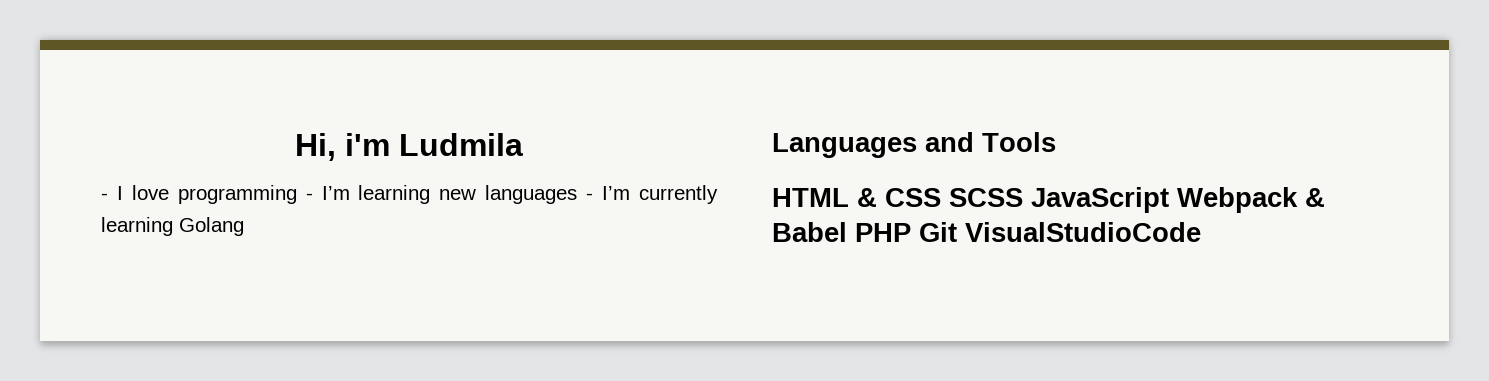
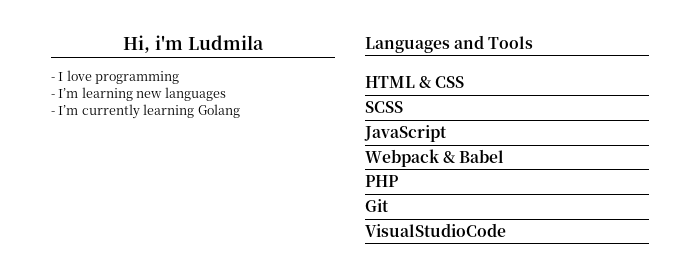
(297, 194) none -> (180, 77) //
(578, 194) none -> (226, 94) //
(941, 197) none -> (465, 82) //
(1023, 197) none -> (403, 107) //
(1169, 200) none -> (447, 133) //
(847, 232) none -> (505, 156) //
(911, 232) none -> (398, 181) //
(957, 232) none -> (389, 205) //

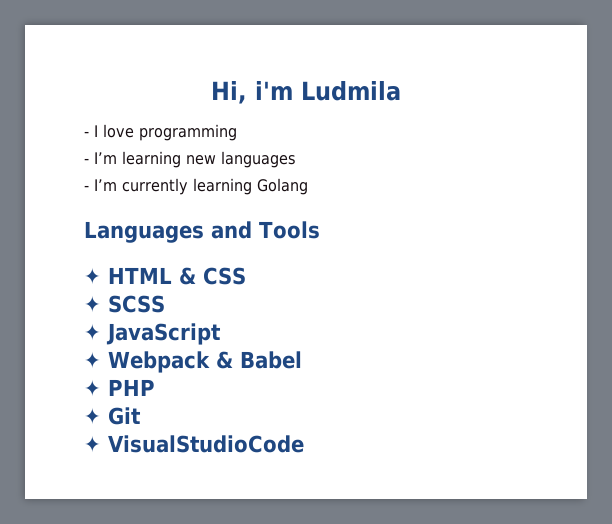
(534, 42) none -> [84,267,101,285] ✦
(465, 82) none -> [84,295,101,313] ✦
(403, 107) none -> [84,323,101,341] ✦
(447, 133) none -> [84,351,101,369] ✦
(505, 156) none -> [84,379,101,397] ✦
(398, 181) none -> [84,407,101,425] ✦
(389, 205) none -> [84,435,101,453] ✦

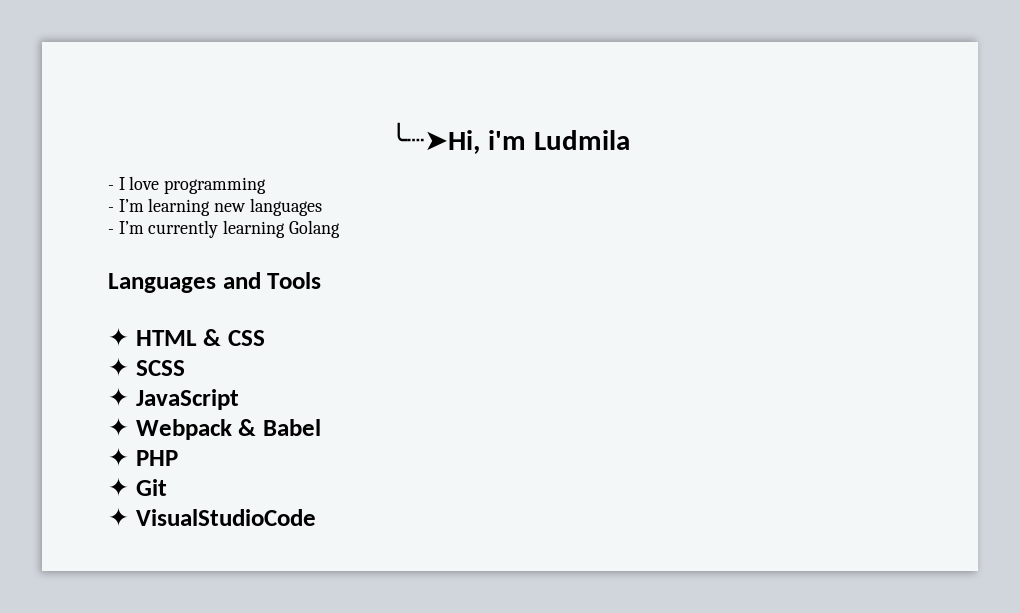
[211,81,247,104] Hi, -> [390,122,481,154] ╰┈➤Hi,

